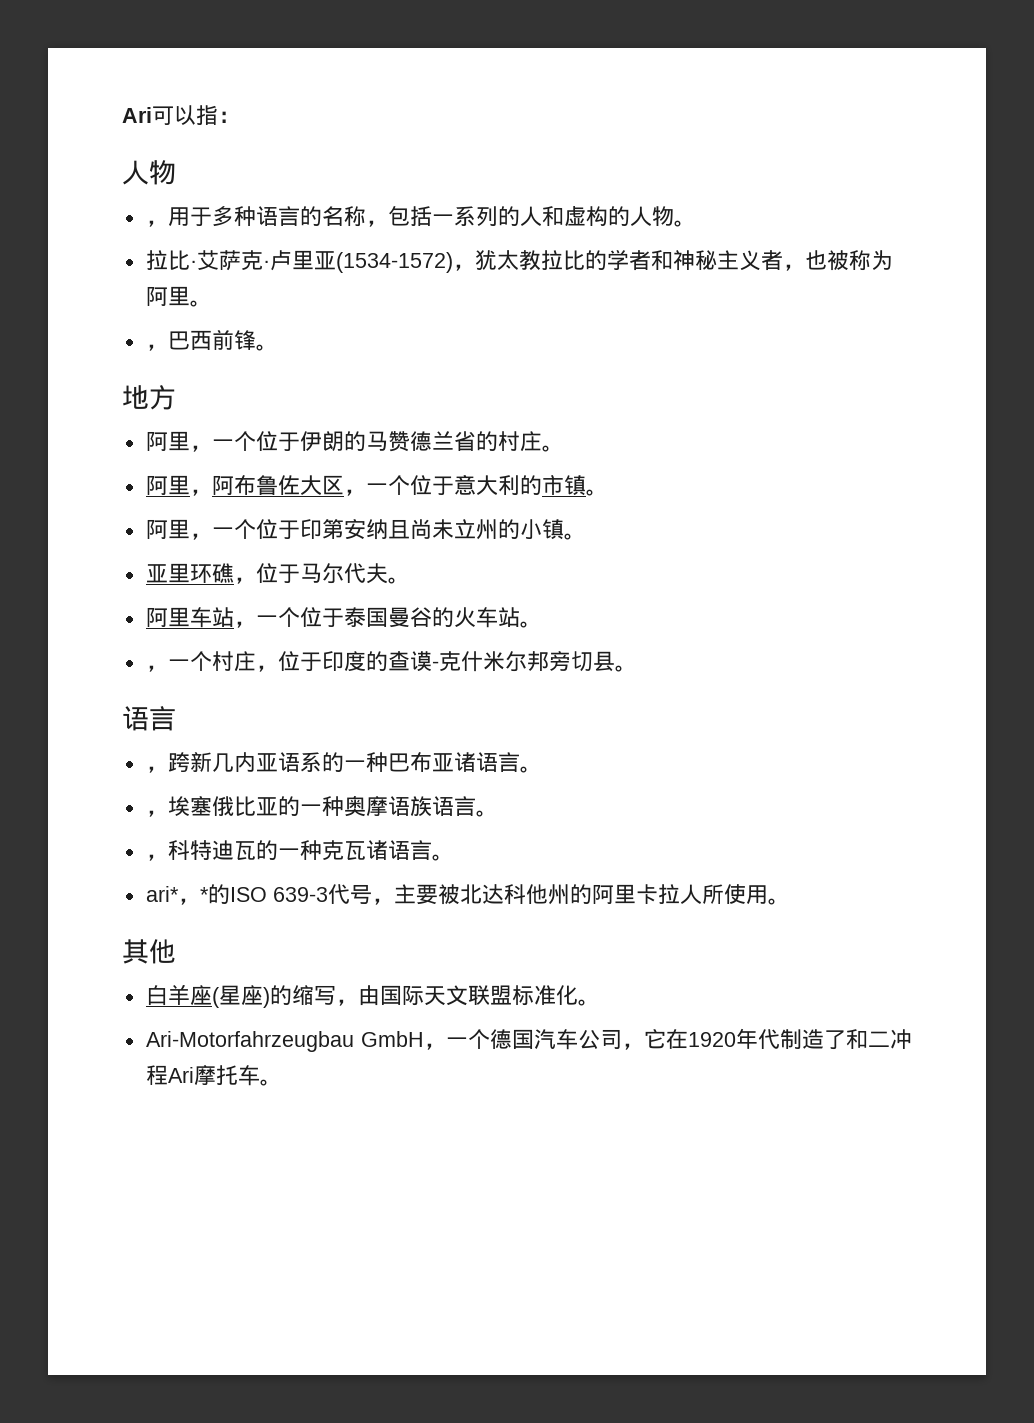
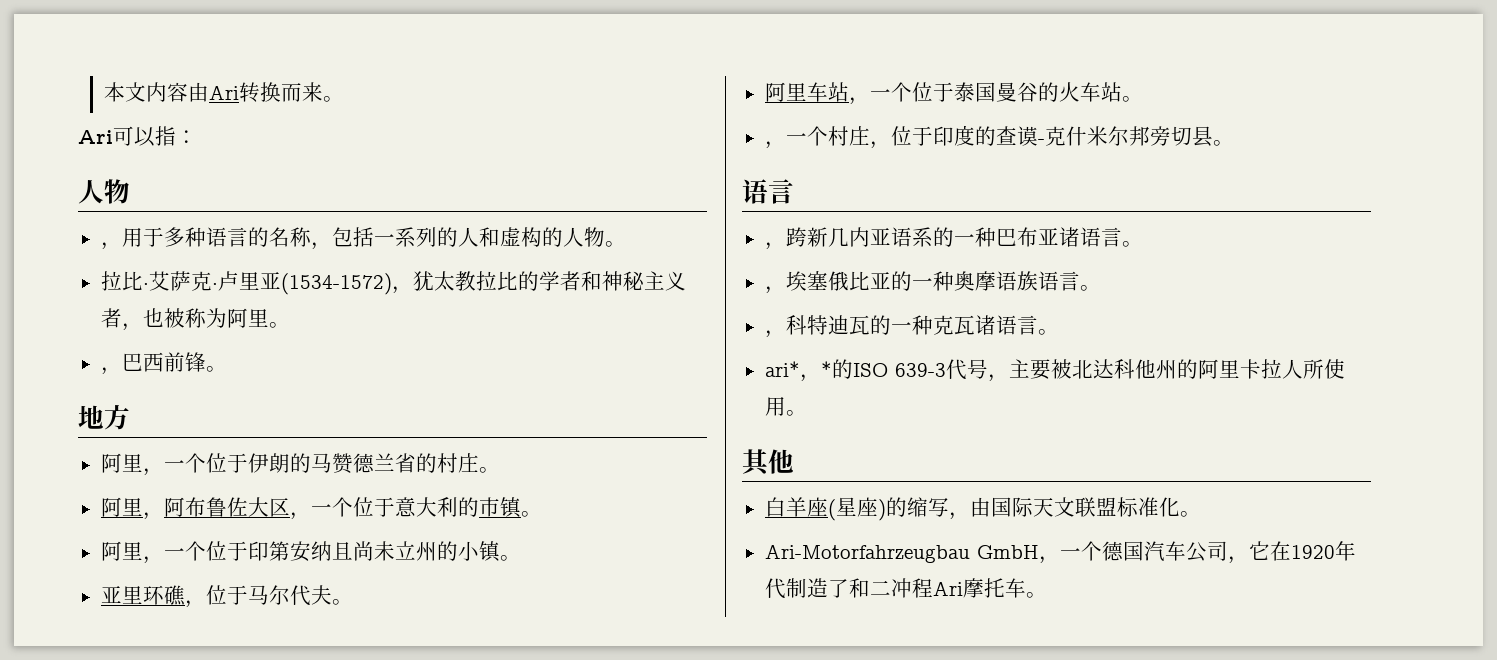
(122, 115) none -> [104,82,345,103] 本文内容由Ari转换而来。 //

